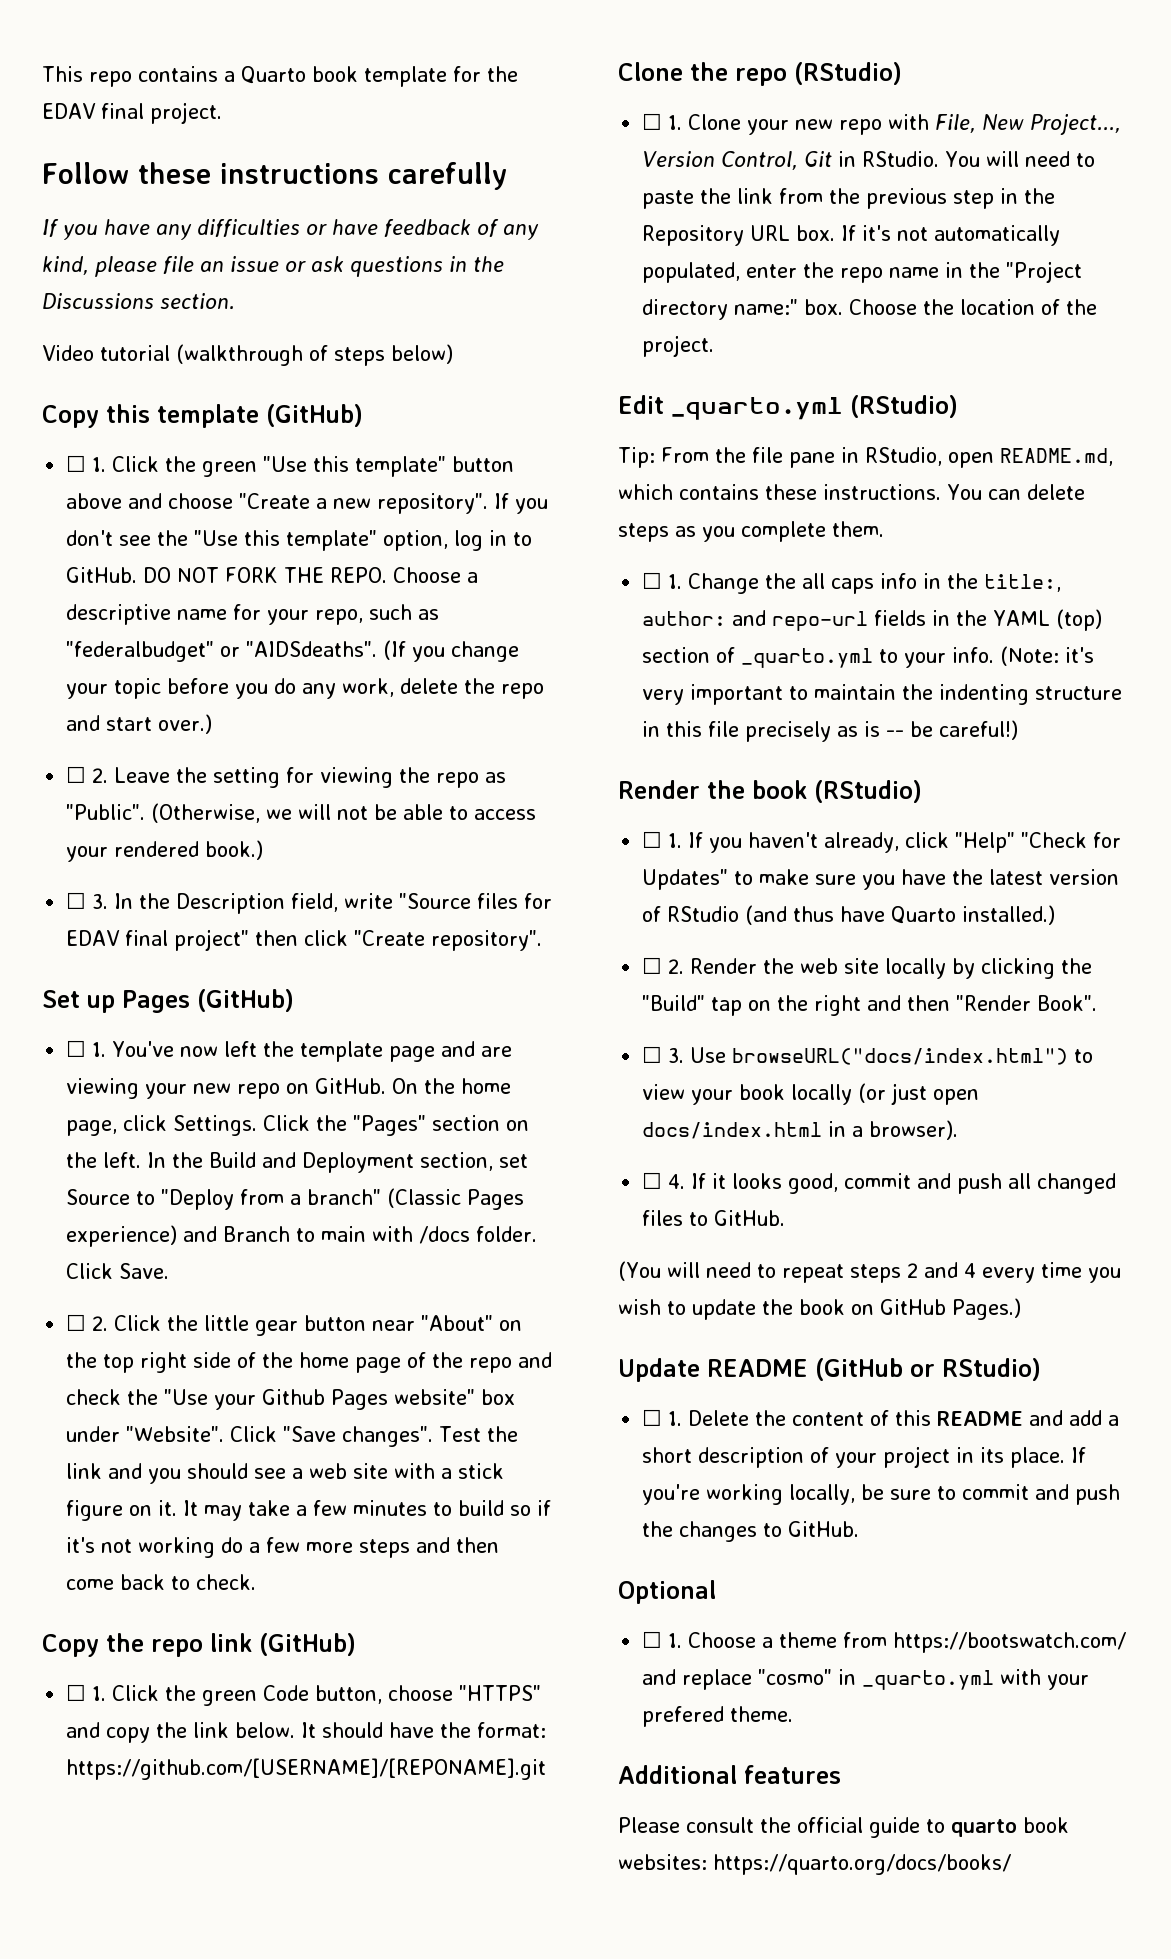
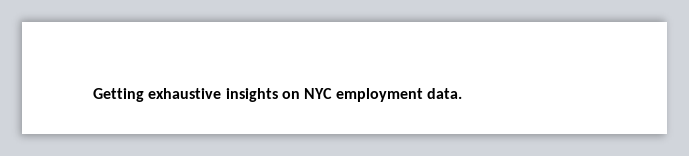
[42,66,518,87] [42,102,222,124] [42,162,507,190] [42,219,539,240] [42,256,504,277] [42,293,235,310] [42,344,453,366] [42,404,363,428] [66,455,515,477] [66,493,549,514] [66,530,533,551] [66,567,479,583] [66,604,440,625] [66,640,520,662] [66,678,545,699] [66,714,213,734] [66,766,507,788] [66,803,537,823] [66,840,264,862] [66,892,553,914] [66,929,543,951] [42,989,294,1013] [66,1040,513,1062] [66,1078,512,1099] [66,1115,530,1136] [66,1152,529,1173] [66,1188,525,1210] [66,1225,538,1247] [66,1263,170,1279] [66,1314,523,1336] [66,1352,553,1373] [66,1389,516,1410] [66,1426,519,1447] [66,1463,505,1484] [66,1500,552,1521] [66,1537,500,1558] [66,1574,257,1590] [42,1633,356,1657] [66,1684,542,1706] [66,1722,547,1743] [66,1758,547,1780] [618,62,902,86] [642,113,1122,135] [642,151,1096,170] [642,188,1056,209] [642,225,1061,246] [642,261,1083,283] [642,299,1098,320] [642,335,715,357] [618,395,958,420] [618,447,1113,468] [618,484,1085,500] [618,521,884,542] [642,572,1062,594] [642,609,1103,631] [642,646,1095,668] [642,684,1123,705] [642,720,1019,742] [618,780,922,803] [642,831,1122,853] [642,869,1120,890] [642,905,1056,925] [642,957,1093,979] [642,995,1098,1016] [642,1046,1094,1065] [642,1083,980,1105] [642,1120,959,1140] [642,1172,1117,1194] [642,1210,786,1226] [618,1261,1121,1283] [618,1298,1021,1320] [618,1358,1041,1382] [642,1409,1120,1426] [642,1446,1087,1468] [642,1484,1121,1505] [642,1521,860,1542] [618,1580,716,1604] [642,1631,1127,1653] [642,1669,1090,1690] [642,1706,794,1727] [618,1765,841,1784] [618,1817,1069,1838] [618,1854,1011,1875] This repo contains a Quarto book template for the EDAV final project. // Follow these instructions carefully // If you have any difficulties or have feedback of any kind, please file an issue or ask questions in the Discussions section. // Video tutorial (walkthrough of steps below) // Copy this template (GitHub) // ☐ 1. Click the green "Use this template" button above and choose "Create a new repository". If you don't see the "Use this template" option, log in to GitHub. DO NOT FORK THE REPO. Choose a descriptive name for your repo, such as "federalbudget" or "AIDSdeaths". (If you change your topic before you do any work, delete the repo and start over.) // ☐ 2. Leave the setting for viewing the repo as "Public". (Otherwise, we will not be able to access your rendered book.) // ☐ 3. In the Description field, write "Source files for EDAV final project" then click "Create repository". // Set up Pages (GitHub) // ☐ 1. You've now left the template page and are viewing your new repo on GitHub. On the home page, click Settings. Click the "Pages" section on the left. In the Build and Deployment section, set Source to "Deploy from a branch" (Classic Pages experience) and Branch to main with /docs folder. Click Save. // ☐ 2. Click the little gear button near "About" on the top right side of the home page of the repo and check the "Use your Github Pages website" box under "Website". Click "Save changes". Test the link and you should see a web site with a stick figure on it. It may take a few minutes to build so if it's not working do a few more steps and then come back to check. // Copy the repo link (GitHub) // ☐ 1. Click the green Code button, choose "HTTPS" and copy the link below. It should have the format: https://github.com/[USERNAME]/[REPONAME].git // Clone the repo (RStudio) // ☐ 1. Clone your new repo with File, New Project..., Version Control, Git in RStudio. You will need to paste the link from the previous step in the Repository URL box. If it's not automatically populated, enter the repo name in the "Project directory name:" box. Choose the location of the project. // Edit _quarto.yml (RStudio) // Tip: From the file pane in RStudio, open README.md, which contains these instructions. You can delete steps as you complete them. // ☐ 1. Change the all caps info in the title:, author: and repo-url fields in the YAML (top) section of _quarto.yml to your info. (Note: it's very important to maintain the indenting structure in this file precisely as is -- be careful!) // Render the book (RStudio) // ☐ 1. If you haven't already, click "Help" "Check for Updates" to make sure you have the latest version of RStudio (and thus have Quarto installed.) // ☐ 2. Render the web site locally by clicking the "Build" tap on the right and then "Render Book". // ☐ 3. Use browseURL("docs/index.html") to view your book locally (or just open docs/index.html in a browser). // ☐ 4. If it looks good, commit and push all changed files to GitHub. // (You will need to repeat steps 2 and 4 every time you wish to update the book on GitHub Pages.) // Update README (GitHub or RStudio) // ☐ 1. Delete the content of this README and add a short description of your project in its place. If you're working locally, be sure to commit and push the changes to GitHub. // Optional // ☐ 1. Choose a theme from https://bootswatch.com/ and replace "cosmo" in _quarto.yml with your prefered theme. // Additional features // Please consult the official guide to quarto book websites: https://quarto.org/docs/books/ -> [93,88,462,102] Getting exhaustive insights on NYC employment data.

